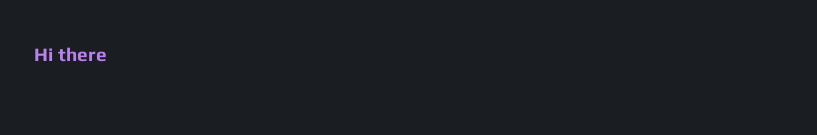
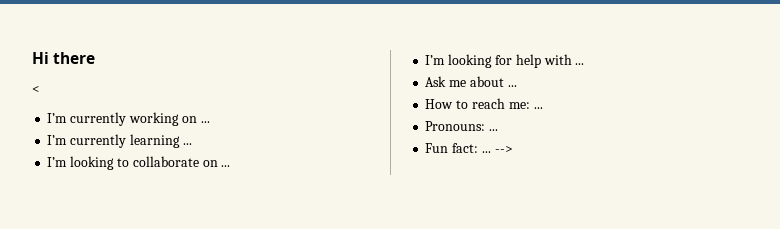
(108, 54) none -> [32,86,40,93] [47,112,210,126] [47,134,192,148] [47,156,231,170] [425,54,585,68] [425,76,517,87] [425,98,543,109] [425,121,499,131] [425,143,513,153] // < // I’m currently working on ... // I’m currently learning ... // I’m looking to collaborate on ... // I’m looking for help with ... // Ask me about ... // How to reach me: ... // Pronouns: ... // Fun fact: ... -->

